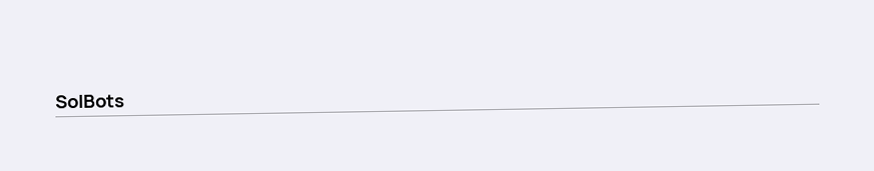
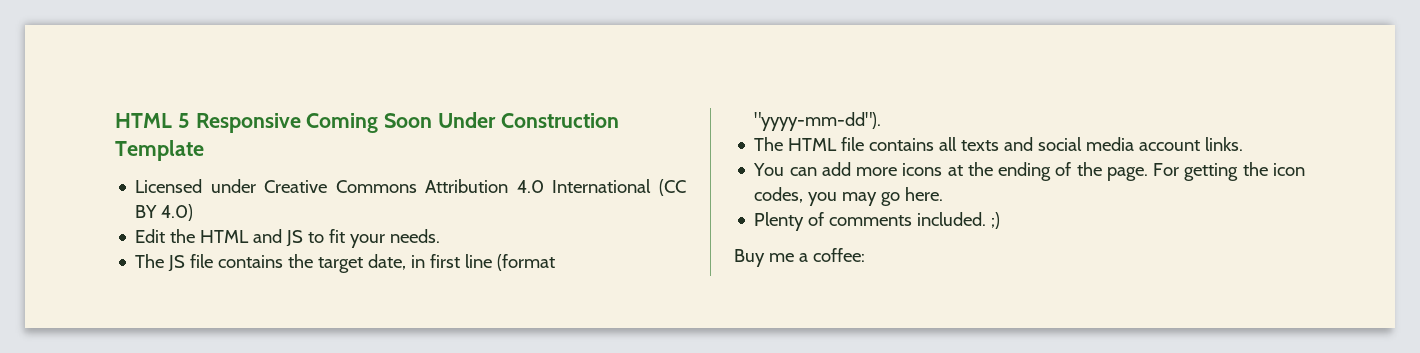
[55,94,125,109] SolBots -> [115,112,619,133] [115,140,204,161] [135,179,686,196] [135,204,194,221] [135,229,441,248] [135,254,556,273] [754,112,882,131] [754,137,1244,151] [753,162,1305,181] [754,187,944,206] [754,212,1001,231] [734,248,865,267] HTML 5 Responsive Coming Soon Under Construction Template // Licensed under Creative Commons Attribution 4.0 International (CC BY 4.0) // Edit the HTML and JS to fit your needs. // The JS file contains the target date, in first line (format "yyyy-mm-dd"). // The HTML file contains all texts and social media account links. // You can add more icons at the ending of the page. For getting the icon codes, you may go here. // Plenty of comments included. ;) // Buy me a coffee:

